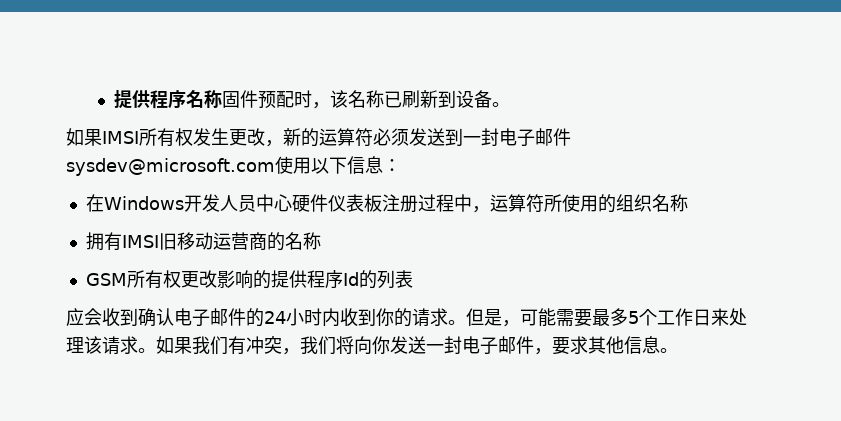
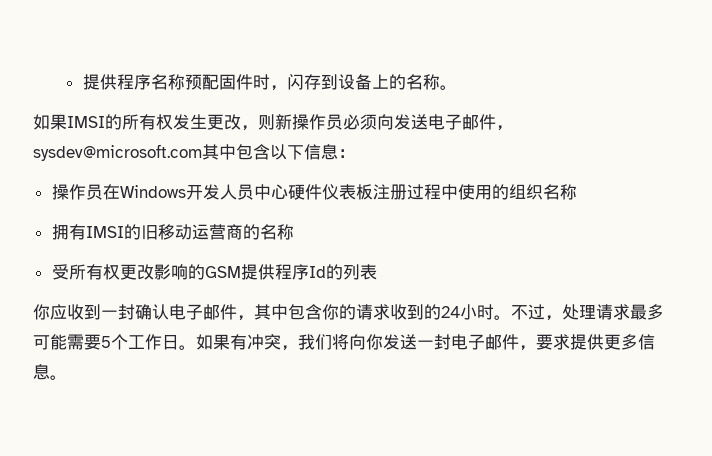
[221,90,492,109] 固件预配时，该名称已刷新到设备 -> [184,74,440,91] 预配固件时，闪存到设备上的名称
(139, 137) none -> [105,114,122,130] 的
[283,128,571,147] [66,156,311,176] 新的运算符必须发送到一封电子邮件sysdev@microsoft.com使用 -> [258,114,513,131] [33,144,270,161] 则新操作员必须向发送电子邮件，sysdev@microsoft.com其中包含
(401, 165) none -> [51,184,103,200] 操作员
[471,194,562,213] ，运算符所 -> (458, 192) none
(159, 241) none -> [123,224,141,240] 的
[85,273,127,286] GSM -> [51,264,69,280] 受
(271, 279) none -> [204,266,241,278] GSM
[66,308,520,327] 应会收到确认电子邮件的24小时内收到你的请求。但是， -> [33,304,664,321] 你应收到一封确认电子邮件，其中包含你的请求收到的24小时。不过，处理请求最多
[592,308,628,326] 最多 -> (101, 342) none
[711,308,747,326] [66,336,228,355] 来处理该请求。如果我们 -> [179,334,230,350] 。如果
[588,336,624,354] 其他 -> [570,334,638,350] 提供更多

